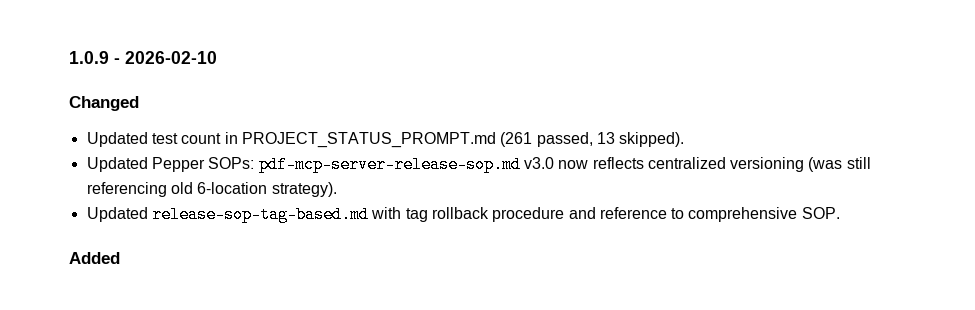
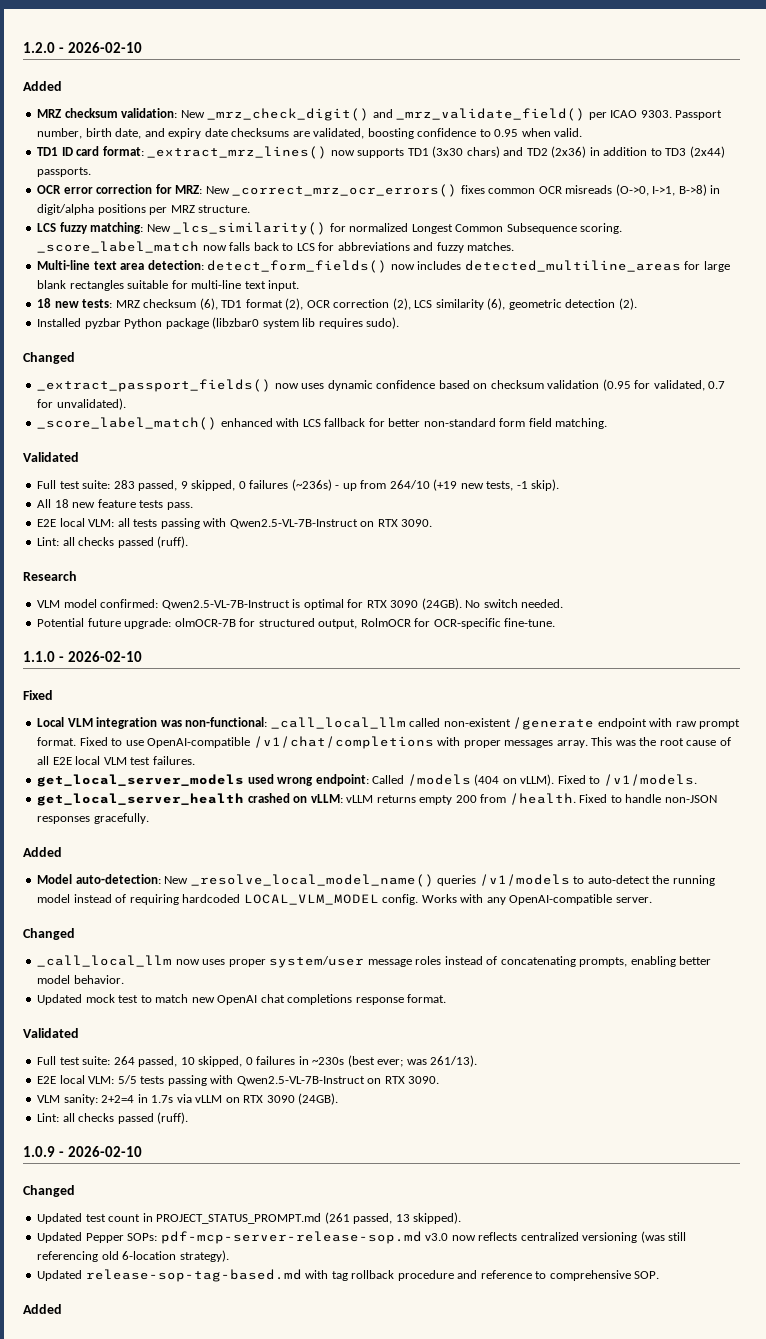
(69, 57) none -> [23,42,142,53] [23,81,62,91] [37,108,723,121] [37,128,583,139] [37,146,725,159] [37,167,92,177] [37,184,721,197] [37,204,251,215] [37,222,623,235] [37,241,515,253] [37,260,730,273] [37,280,300,291] [37,298,637,310] [37,317,400,329] [23,352,75,364] [37,379,726,392] [37,398,126,410] [37,417,608,430] [23,452,79,462] [37,479,560,491] [37,499,193,510] [37,518,433,529] [37,536,189,548] [23,571,77,581] [37,598,564,610] [37,618,556,629] [23,651,142,662] [23,690,53,700] [37,717,741,730] [37,736,731,749] [37,756,195,765] [37,774,697,787] [37,793,717,806] [37,813,149,824] [23,847,62,857] [37,874,715,887] [37,894,652,905] [23,928,75,940] [37,955,712,968] [37,975,124,984] [37,994,447,1005] [23,1028,79,1038] [37,1055,478,1067] [37,1075,440,1086] [37,1093,339,1105] [37,1112,189,1124] 1.2.0 - 2026-02-10 // Added // MRZ checksum validation: New _mrz_check_digit() and _mrz_validate_field() per ICAO 9303. Passport number, birth date, and expiry date checksums are validated, boosting confidence to 0.95 when valid. // TD1 ID card format: _extract_mrz_lines() now supports TD1 (3x30 chars) and TD2 (2x36) in addition to TD3 (2x44) passports. // OCR error correction for MRZ: New _correct_mrz_ocr_errors() fixes common OCR misreads (O->0, I->1, B->8) in digit/alpha positions per MRZ structure. // LCS fuzzy matching: New _lcs_similarity() for normalized Longest Common Subsequence scoring. _score_label_match now falls back to LCS for abbreviations and fuzzy matches. // Multi-line text area detection: detect_form_fields() now includes detected_multiline_areas for large blank rectangles suitable for multi-line text input. // 18 new tests: MRZ checksum (6), TD1 format (2), OCR correction (2), LCS similarity (6), geometric detection (2). // Installed pyzbar Python package (libzbar0 system lib requires sudo). // Changed // _extract_passport_fields() now uses dynamic confidence based on checksum validation (0.95 for validated, 0.7 for unvalidated). // _score_label_match() enhanced with LCS fallback for better non-standard form field matching. // Validated // Full test suite: 283 passed, 9 skipped, 0 failures (~236s) - up from 264/10 (+19 new tests, -1 skip). // All 18 new feature tests pass. // E2E local VLM: all tests passing with Qwen2.5-VL-7B-Instruct on RTX 3090. // Lint: all checks passed (ruff). // Research // VLM model confirmed: Qwen2.5-VL-7B-Instruct is optimal for RTX 3090 (24GB). No switch needed. // Potential future upgrade: olmOCR-7B for structured output, RolmOCR for OCR-specific fine-tune. // 1.1.0 - 2026-02-10 // Fixed // Local VLM integration was non-functional: _call_local_llm called non-existent /generate endpoint with raw prompt format. Fixed to use OpenAI-compatible /v1/chat/completions with proper messages array. This was the root cause of all E2E local VLM test failures. // get_local_server_models used wrong endpoint: Called /models (404 on vLLM). Fixed to /v1/models. // get_local_server_health crashed on vLLM: vLLM returns empty 200 from /health. Fixed to handle non-JSON responses gracefully. // Added // Model auto-detection: New _resolve_local_model_name() queries /v1/models to auto-detect the running model instead of requiring hardcoded LOCAL_VLM_MODEL config. Works with any OpenAI-compatible server. // Changed // _call_local_llm now uses proper system/user message roles instead of concatenating prompts, enabling better model behavior. // Updated mock test to match new OpenAI chat completions response format. // Validated // Full test suite: 264 passed, 10 skipped, 0 failures in ~230s (best ever; was 261/13). // E2E local VLM: 5/5 tests passing with Qwen2.5-VL-7B-Instruct on RTX 3090. // VLM sanity: 2+2=4 in 1.7s via vLLM on RTX 3090 (24GB). // Lint: all checks passed (ruff). //

